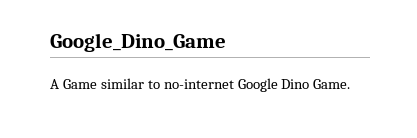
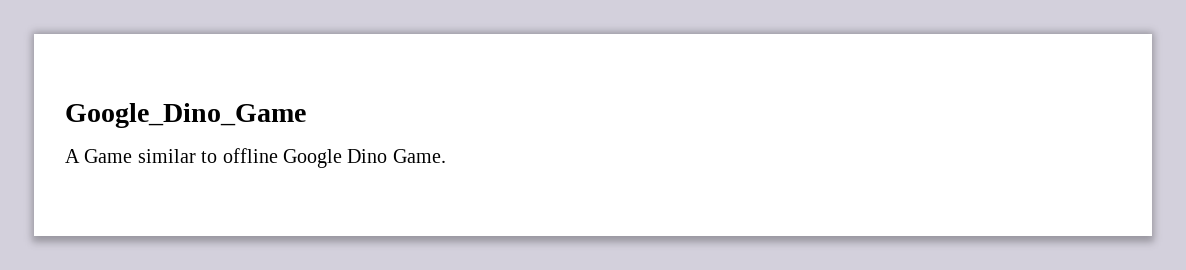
[163,79,234,89] no-internet -> [222,148,278,163] offline

